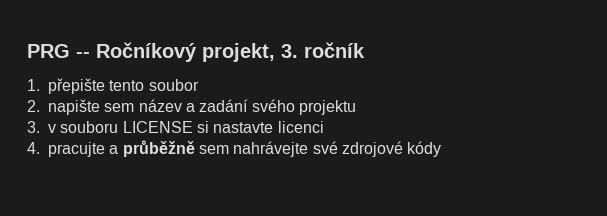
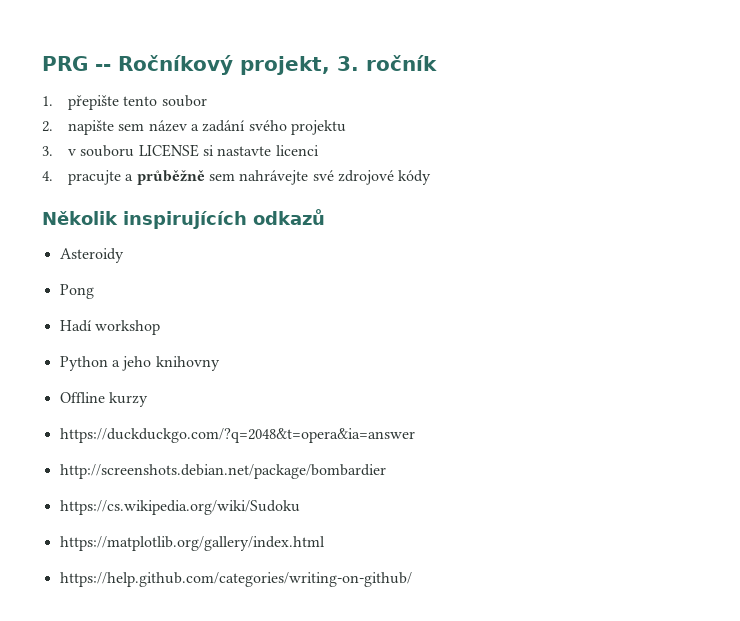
(442, 149) none -> [42,209,325,229] [59,248,124,263] [59,284,94,299] [59,320,160,335] [59,356,220,371] [59,392,148,407] [59,428,415,443] [59,464,386,479] [59,500,300,515] [59,536,325,551] [59,572,412,587] // Několik inspirujících odkazů // Asteroidy // Pong // Hadí workshop // Python a jeho knihovny // Offline kurzy // https://duckduckgo.com/?q=2048&t=opera&ia=answer // http://screenshots.debian.net/package/bombardier // https://cs.wikipedia.org/wiki/Sudoku // https://matplotlib.org/gallery/index.html // https://help.github.com/categories/writing-on-github/

